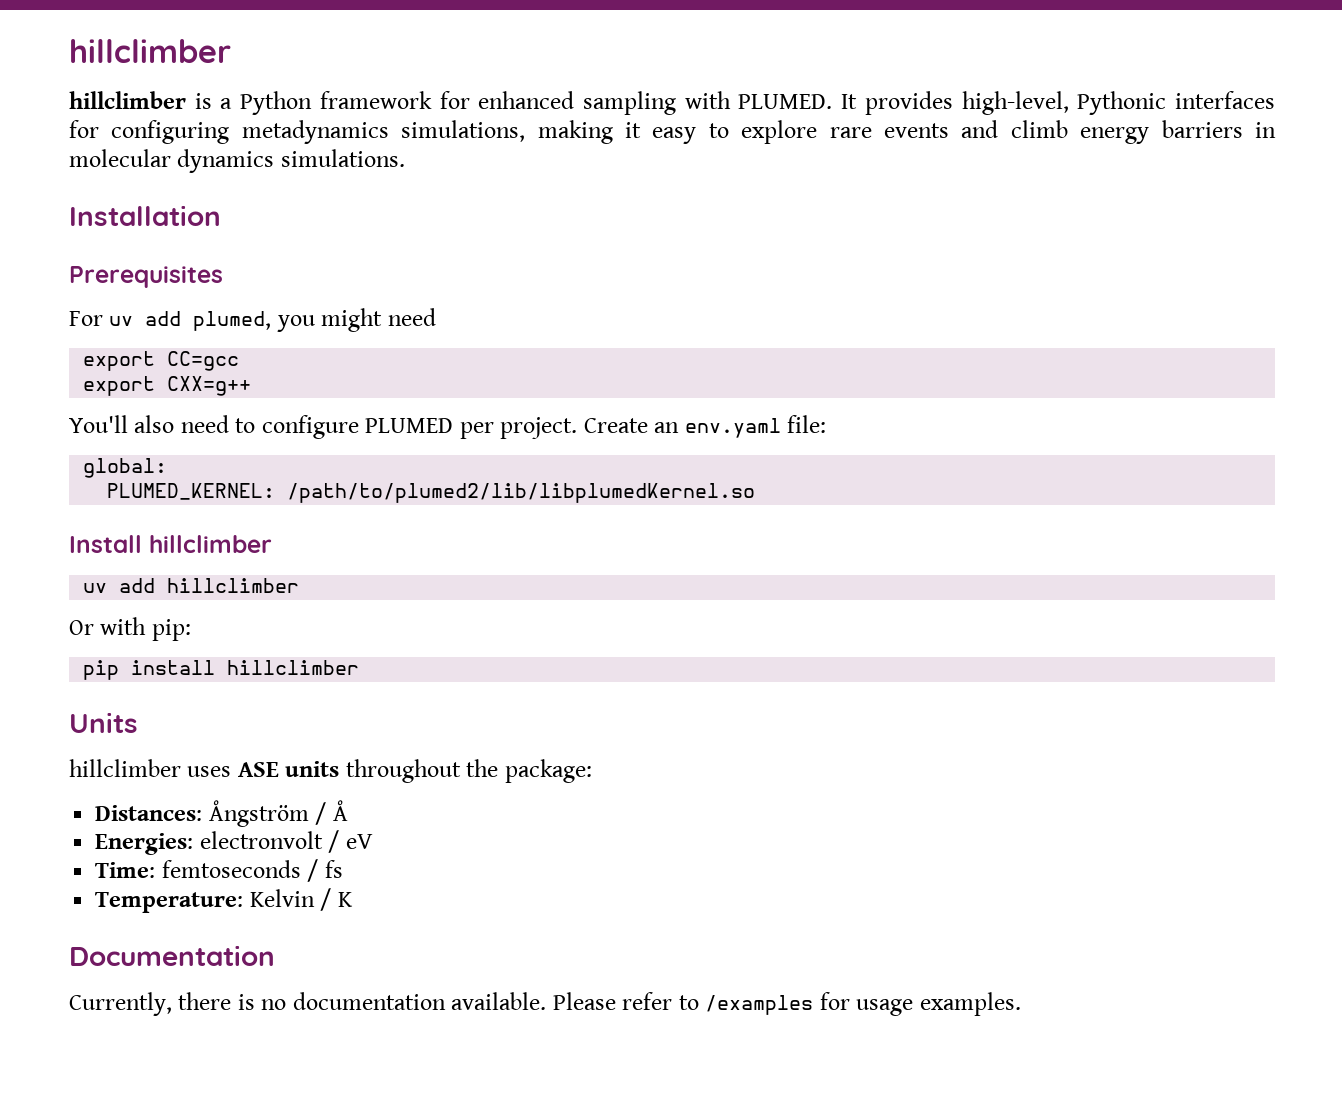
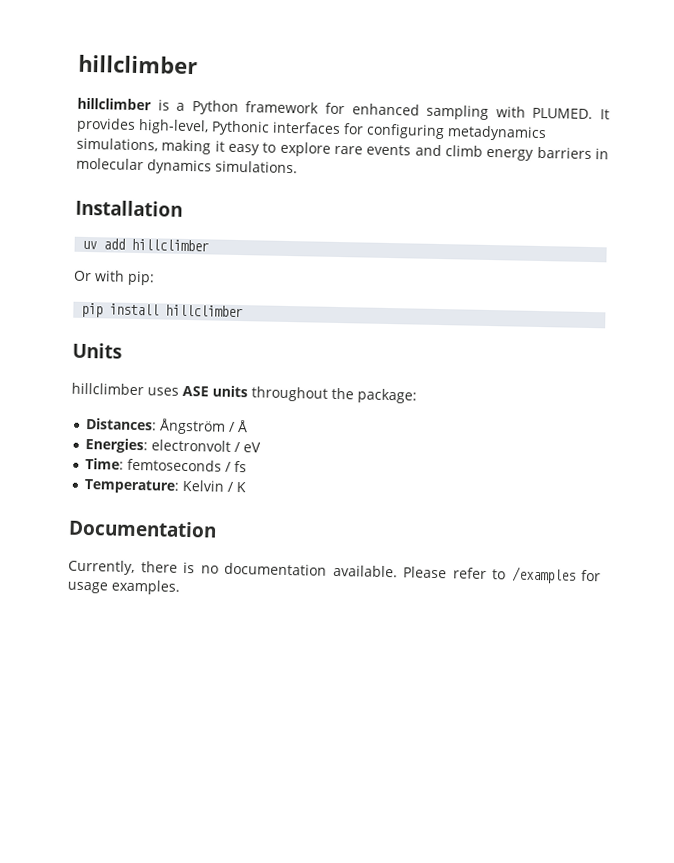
[69,266,223,288] [69,308,436,332] [83,351,240,371] [83,376,252,396] [69,415,827,439] [83,458,168,478] [107,483,756,503] [69,535,272,553] // Prerequisites // For uv add plumed, you might need // export CC=gcc // export CXX=g++ // You'll also need to configure PLUMED per project. Create an env.yaml file: // global: // PLUMED_KERNEL: /path/to/plumed2/lib/libplumedKernel.so // Install hillclimber -> (183, 208) none

